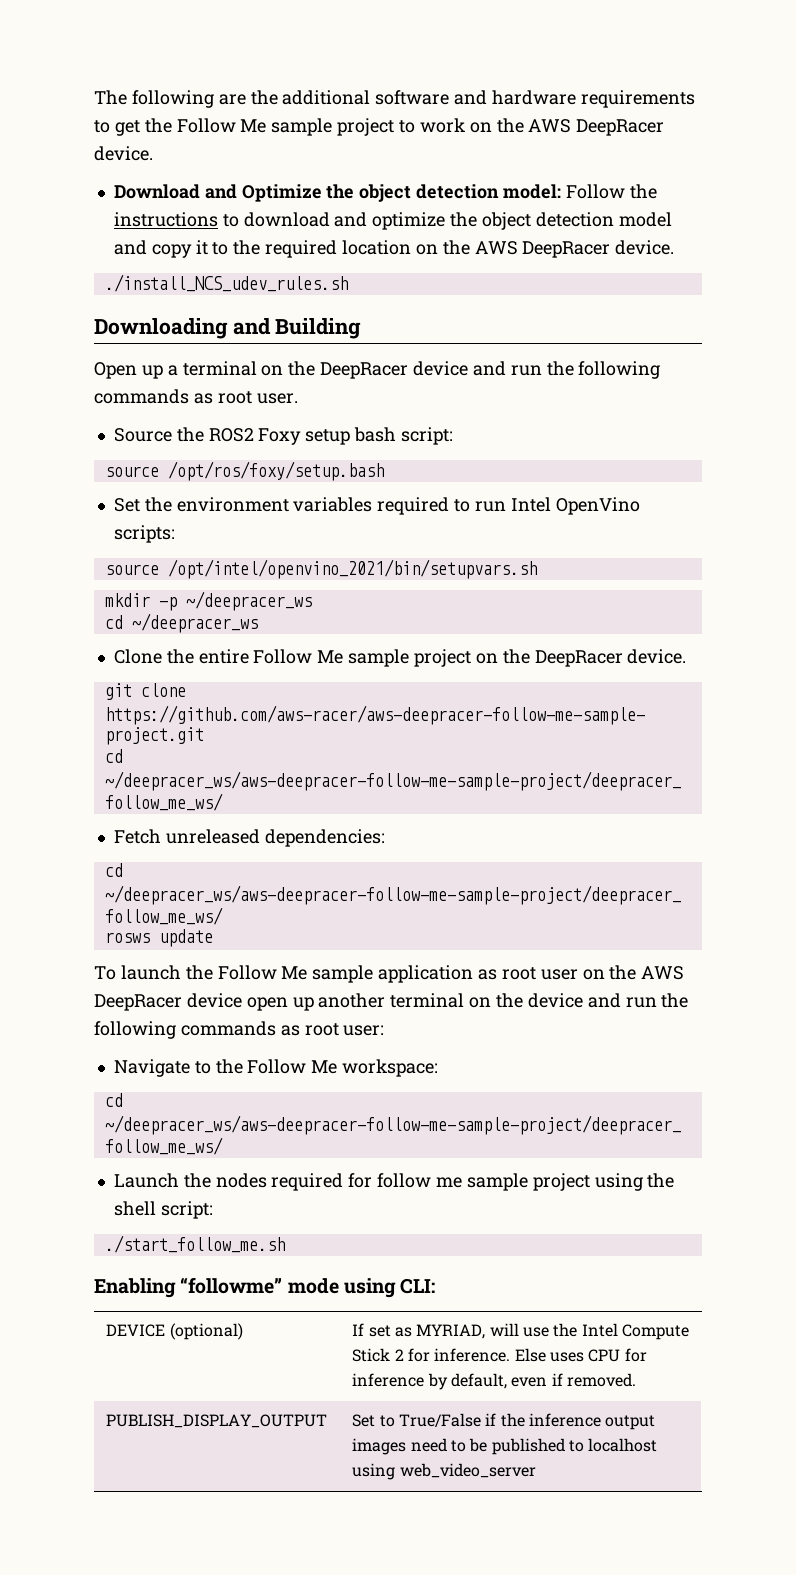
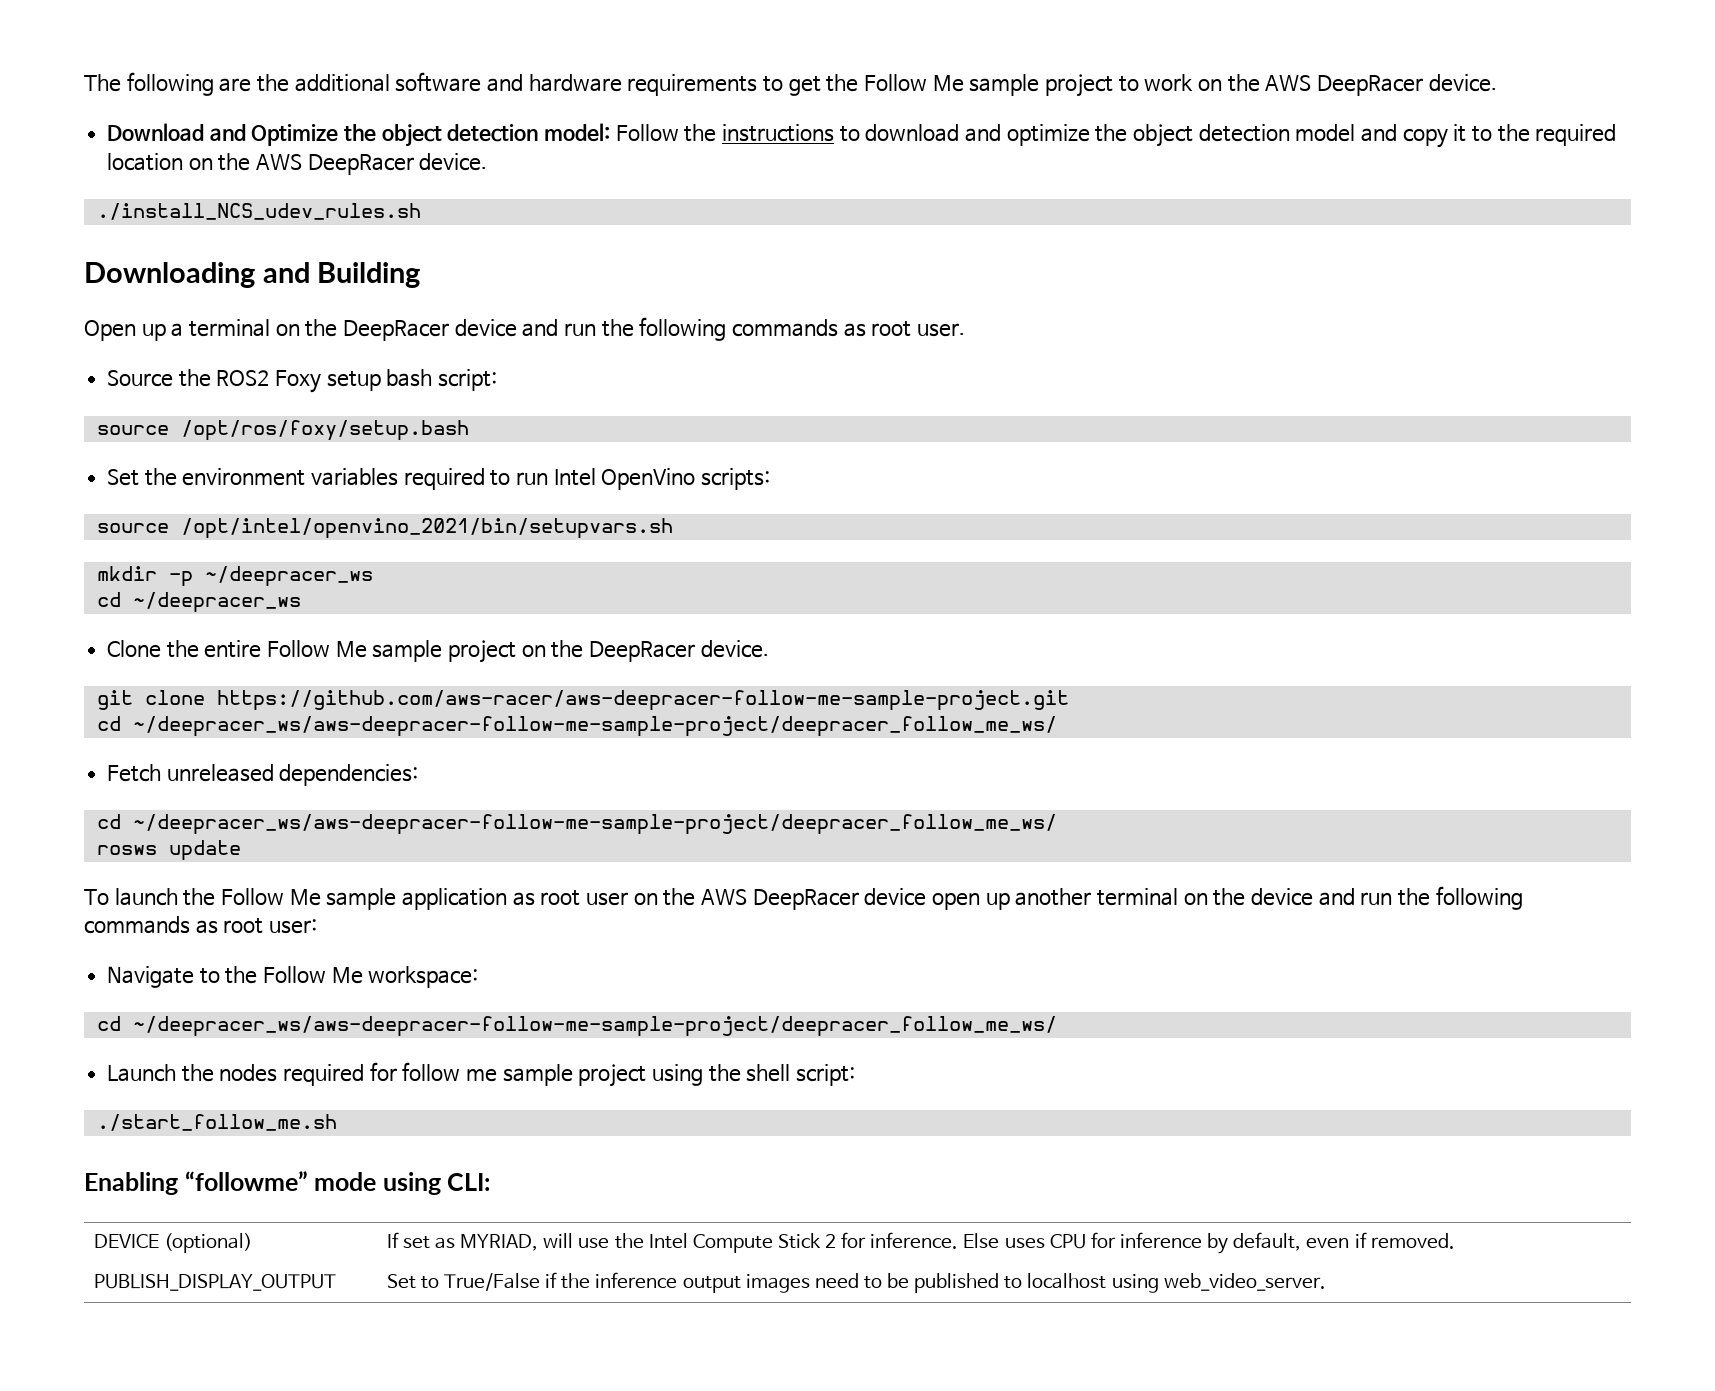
[399,1463,536,1478] web_video_server -> [1163,1273,1326,1291] web_video_server.

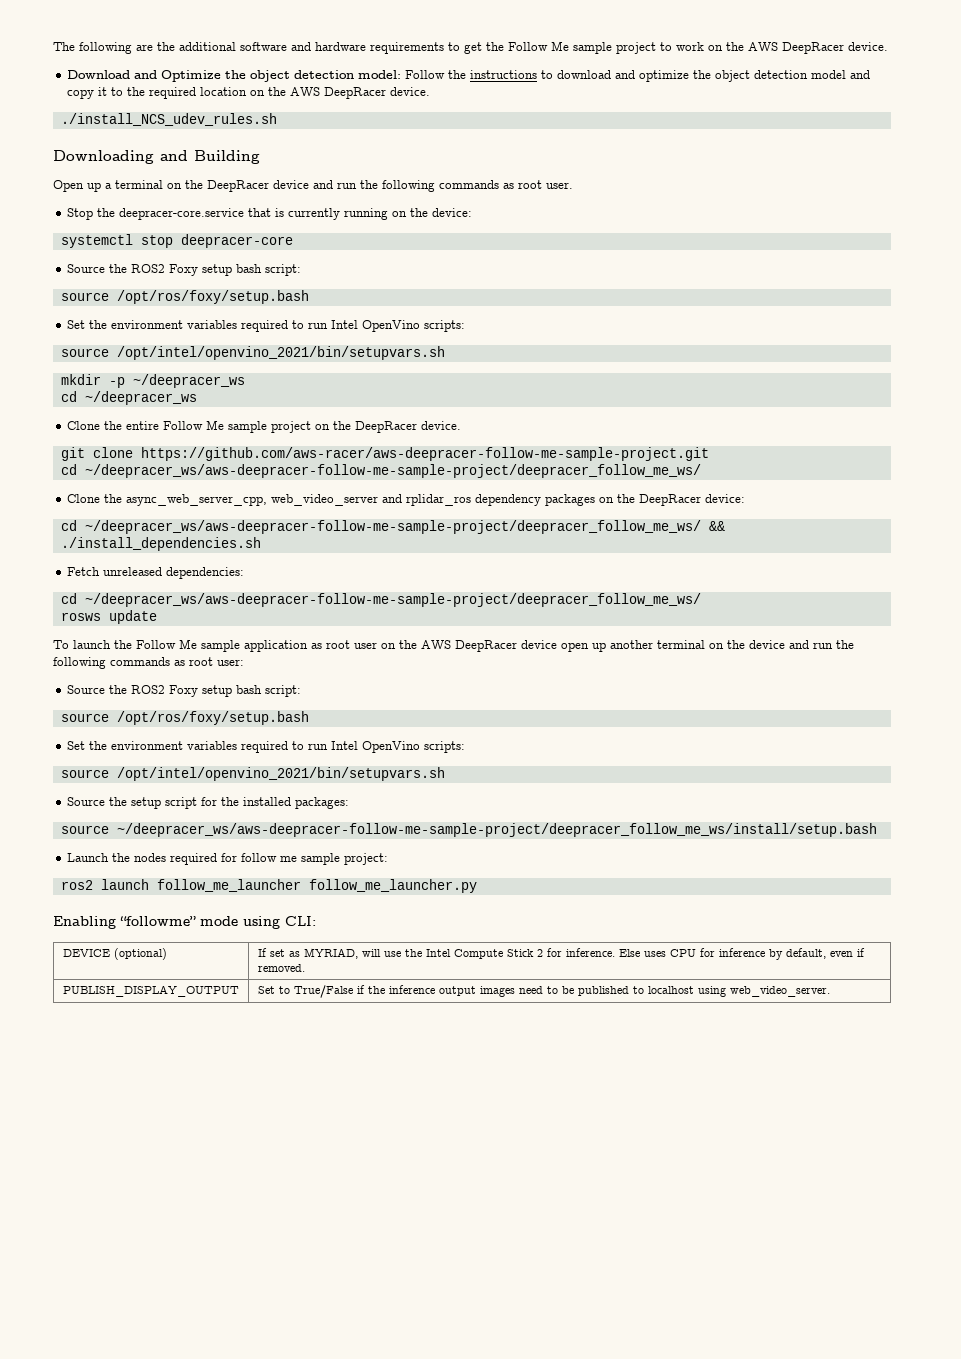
(965, 330) none -> [67,208,473,220] [60,234,293,248] // Stop the deepracer-core.service that is currently running on the device: // systemctl stop deepracer-core
(1057, 726) none -> [67,494,746,506] [60,520,725,534] [60,537,261,551] // Clone the async_web_server_cpp, web_video_server and rplidar_ros dependency packages on the DeepRacer device: // cd ~/deepracer_ws/aws-deepracer-follow-me-sample-project/deepracer_follow_me_ws/ && ./install_dependencies.sh
[107,966,479,988] [96,1016,1057,1037] Navigate to the Follow Me workspace: // cd ~/deepracer_ws/aws-deepracer-follow-me-sample-project/deepracer_follow_me_ws/ -> [67,685,302,697] [60,711,309,725] [67,741,466,753] [60,767,445,781] [67,797,350,809] [60,823,877,837] Source the ROS2 Foxy setup bash script: // source /opt/ros/foxy/setup.bash // Set the environment variables required to run Intel OpenVino scripts: // source /opt/intel/openvino_2021/bin/setupvars.sh // Source the setup script for the installed packages: // source ~/deepracer_ws/aws-deepracer-follow-me-sample-project/deepracer_follow_me_ws/install/setup.bash
[578,1064,856,1087] [96,1114,337,1131] project using the shell script: // ./start_follow_me.sh -> [344,853,389,865] [60,879,477,893] project: // ros2 launch follow_me_launcher follow_me_launcher.py

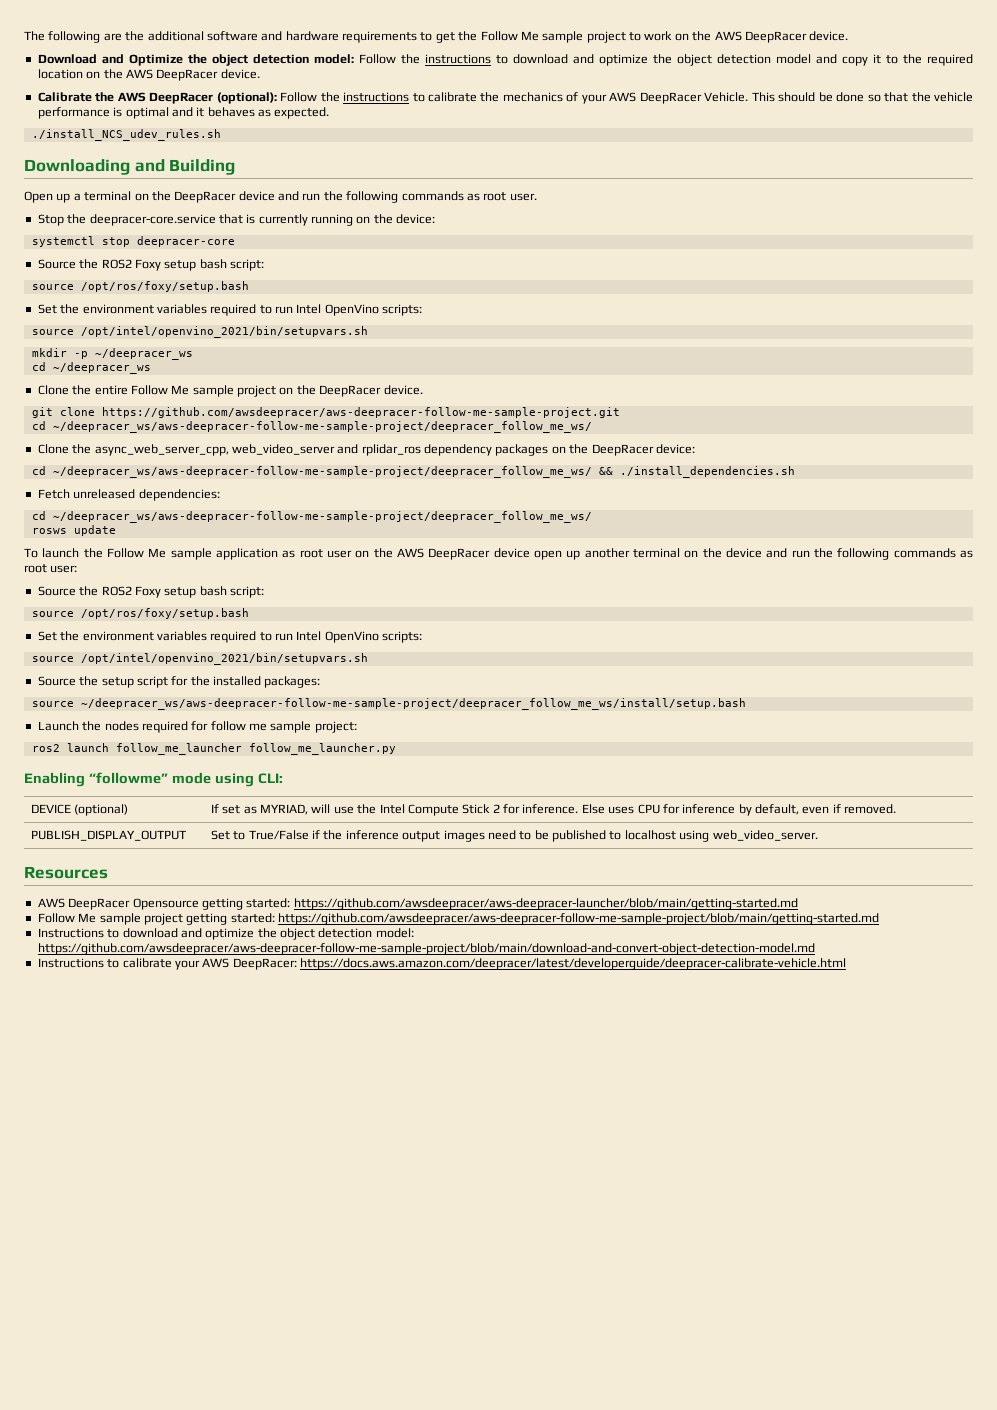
(431, 91) none -> [37,92,973,104] [37,107,330,119] // Calibrate the AWS DeepRacer (optional): Follow the instructions to calibrate the mechanics of your AWS DeepRacer Vehicle. This should be done so that the vehicle performance is optimal and it behaves as expected.
[140,447,709,461] https://github.com/aws-racer/aws-deepracer-follow-me-sample-project.git -> [101,407,620,418] https://github.com/awsdeepracer/aws-deepracer-follow-me-sample-project.git
(830, 991) none -> [24,866,108,879] [37,898,798,910] [37,913,879,925] [37,928,414,940] [37,943,815,955] [37,958,846,970] // Resources // AWS DeepRacer Opensource getting started: https://github.com/awsdeepracer/aws-deepracer-launcher/blob/main/getting-started.md // Follow Me sample project getting started: https://github.com/awsdeepracer/aws-deepracer-follow-me-sample-project/blob/main/getting-started.md // Instructions to download and optimize the object detection model: https://github.com/awsdeepracer/aws-deepracer-follow-me-sample-project/blob/main/download-and-convert-object-detection-model.md // Instructions to calibrate your AWS DeepRacer: https://docs.aws.amazon.com/deepracer/latest/developerguide/deepracer-calibrate-vehicle.html

